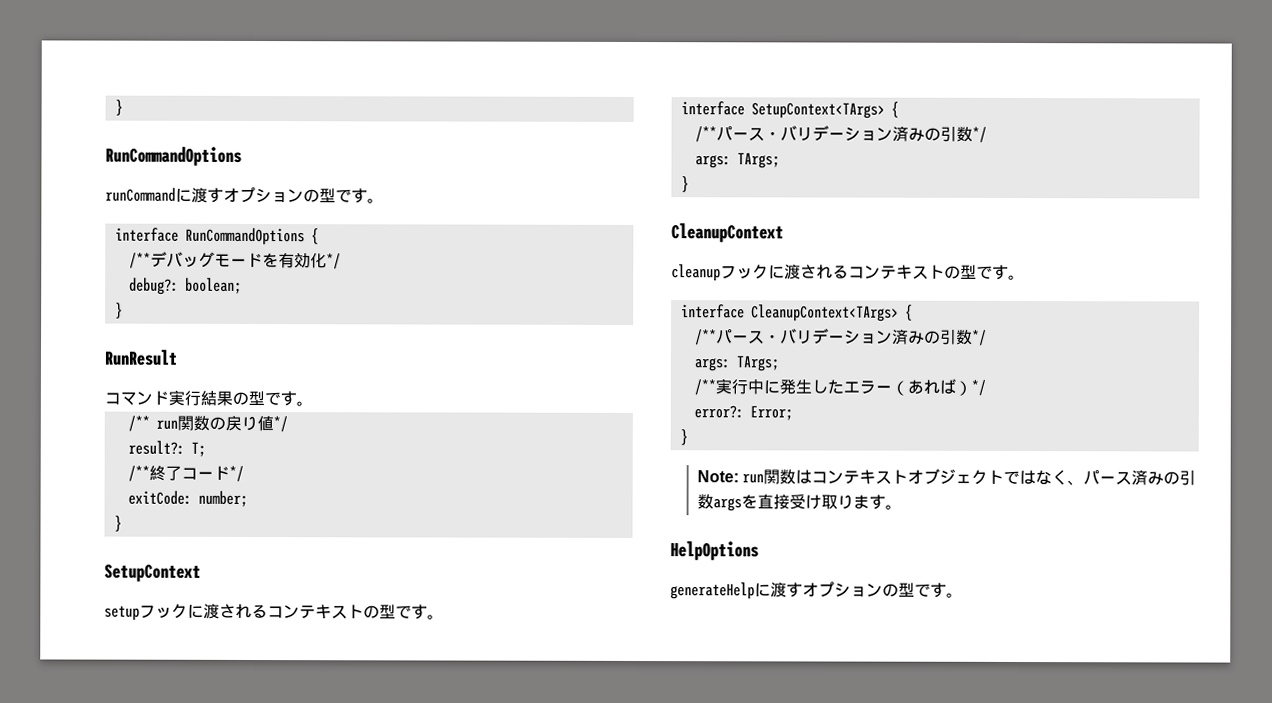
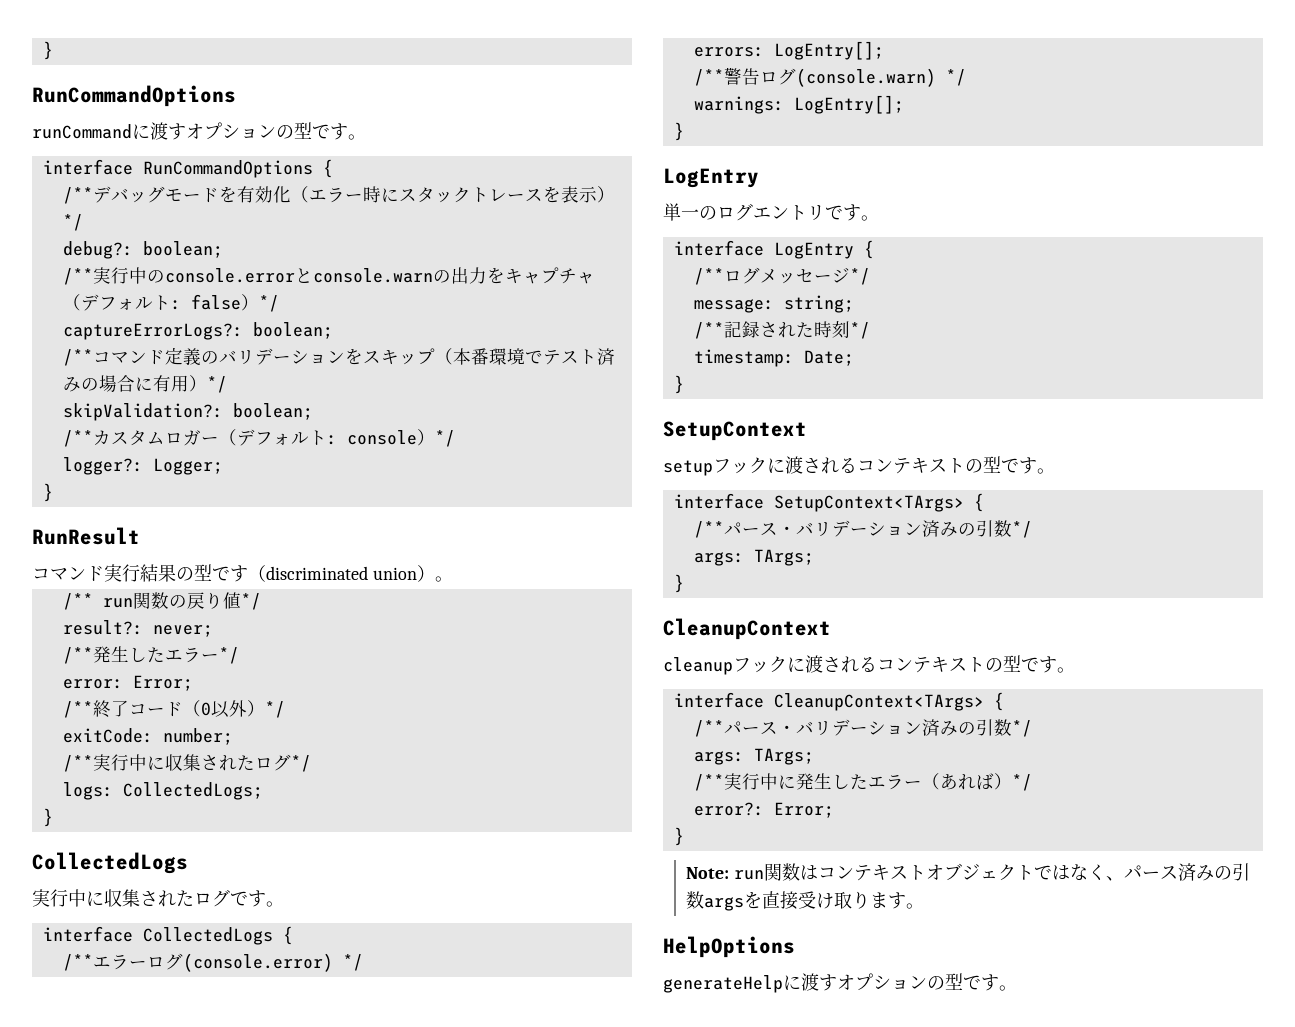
[325,253,341,270] [128,277,242,295] */ // debug?: boolean; -> [290,186,615,203] [62,214,83,231] [62,241,223,259] [62,267,595,285] [62,294,279,312] [62,322,333,340] [62,347,615,366] [62,375,227,393] [62,403,313,421] [62,429,455,447] [62,457,223,475] （エラー時にスタックトレースを表示）*/ // debug?: boolean; // /**実行中のconsole.errorとconsole.warnの出力をキャプチャ（デフォルト: false）*/ // captureErrorLogs?: boolean; // /**コマンド定義のバリデーションをスキップ（本番環境でテスト済みの場合に有用）*/ // skipValidation?: boolean; // /**カスタムロガー（デフォルト: console）*/ // logger?: Logger;
(297, 399) none -> [248,565,435,582] （discriminated union）
[190,441,206,457] T; -> [152,625,213,637] [62,646,239,664] [62,675,193,691] never; // /**発生したエラー*/ // error: Error;
(230, 472) none -> [182,700,265,718] （0以外）
(248, 498) none -> [62,754,311,772] [62,782,263,800] [42,808,53,827] [32,852,188,874] [32,889,284,907] [42,926,293,945] [62,953,363,972] [693,41,884,60] [693,67,966,87] [693,95,904,114] [673,122,684,141] [663,168,759,188] [663,203,879,221] [673,240,874,259] [693,267,870,285] [693,295,854,313] [693,321,870,339] [693,349,854,367] // /**実行中に収集されたログ*/ // logs: CollectedLogs; // } // CollectedLogs // 実行中に収集されたログです。 // interface CollectedLogs { // /**エラーログ(console.error) */ // errors: LogEntry[]; // /**警告ログ(console.warn) */ // warnings: LogEntry[]; // } // LogEntry // 単一のログエントリです。 // interface LogEntry { // /**ログメッセージ*/ // message: string; // /**記録された時刻*/ // timestamp: Date;

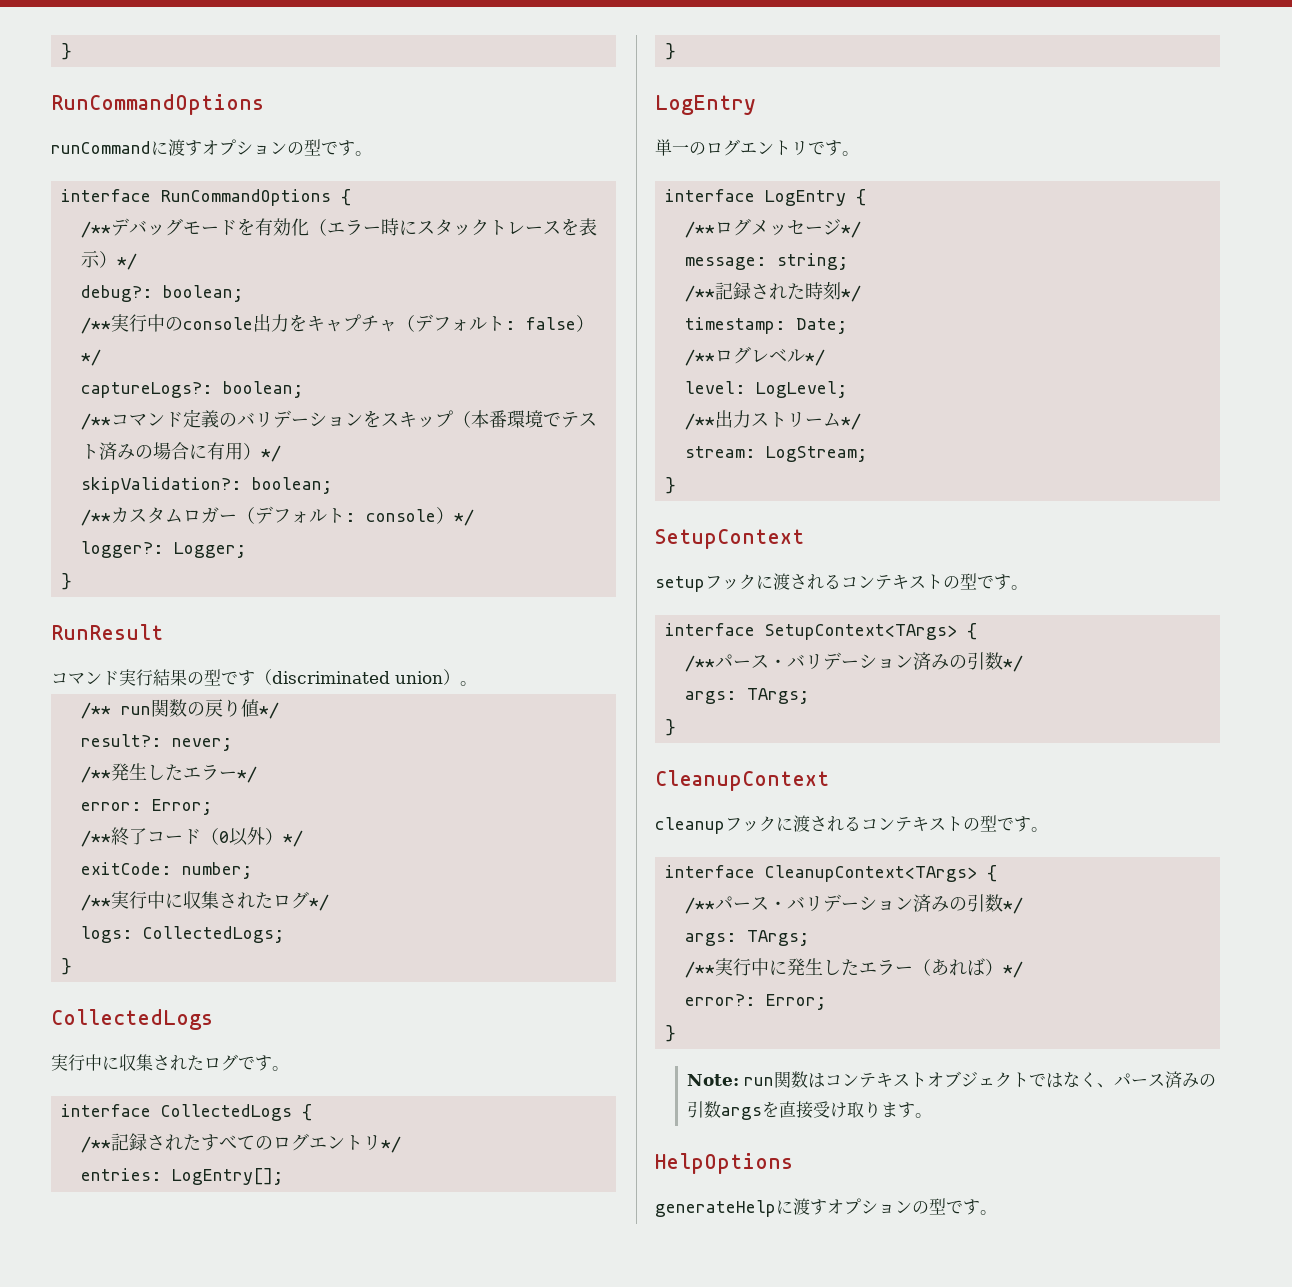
[164,268,451,283] console.errorとconsole.warnの -> [183,317,254,330] console
[62,323,243,340] captureErrorLogs?: -> [81,382,214,398] captureLogs?:
[92,953,363,972] [693,41,884,60] [693,67,966,87] [693,96,784,114] エラーログ(console.error) */ // errors: LogEntry[]; // /**警告ログ(console.warn) */ // warnings: -> [111,1133,402,1153] [81,1168,163,1181] 記録されたすべてのログエントリ*/ // entries:
(854, 358) none -> [685,346,826,366] [685,381,848,398] [685,410,862,430] [685,446,868,462] // /**ログレベル*/ // level: LogLevel; // /**出力ストリーム*/ // stream: LogStream;

